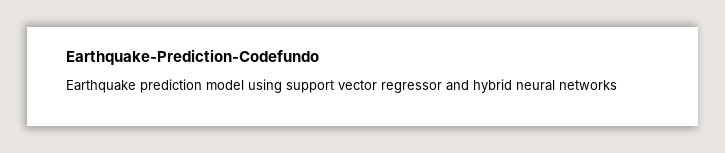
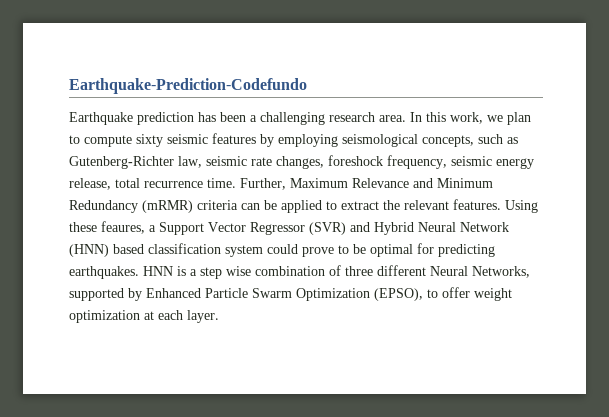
[206,79,617,93] model using support vector regressor and hybrid neural networks -> [198,112,531,125] [69,133,518,147] [69,155,534,169] [69,178,493,190] [69,199,538,213] [69,221,509,235] [69,243,495,257] [69,265,530,279] [69,287,512,301] [69,310,219,323] has been a challenging research area. In this work, we plan to compute sixty seismic features by employing seismological concepts, such as Gutenberg-Richter law, seismic rate changes, foreshock frequency, seismic energy release, total recurrence time. Further, Maximum Relevance and Minimum Redundancy (mRMR) criteria can be applied to extract the relevant features. Using these feaures, a Support Vector Regressor (SVR) and Hybrid Neural Network (HNN) based classification system could prove to be optimal for predicting earthquakes. HNN is a step wise combination of three different Neural Networks, supported by Enhanced Particle Swarm Optimization (EPSO), to offer weight optimization at each layer.

